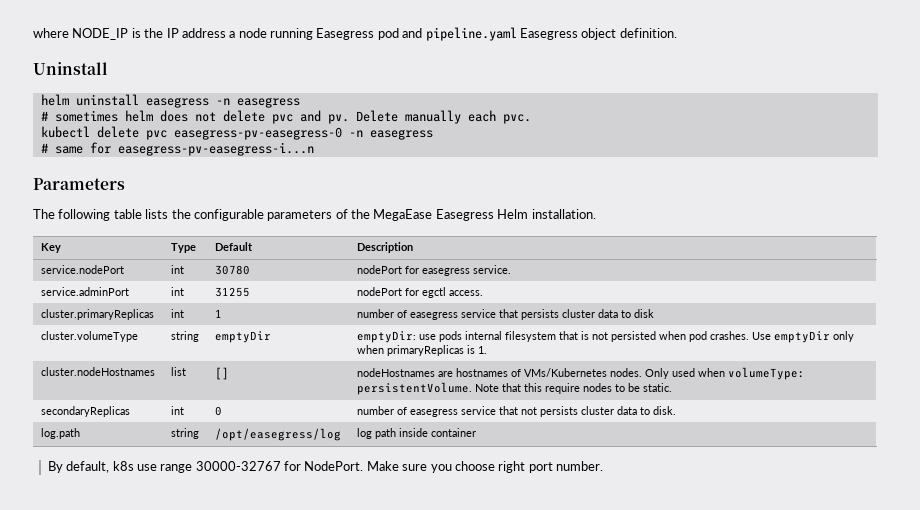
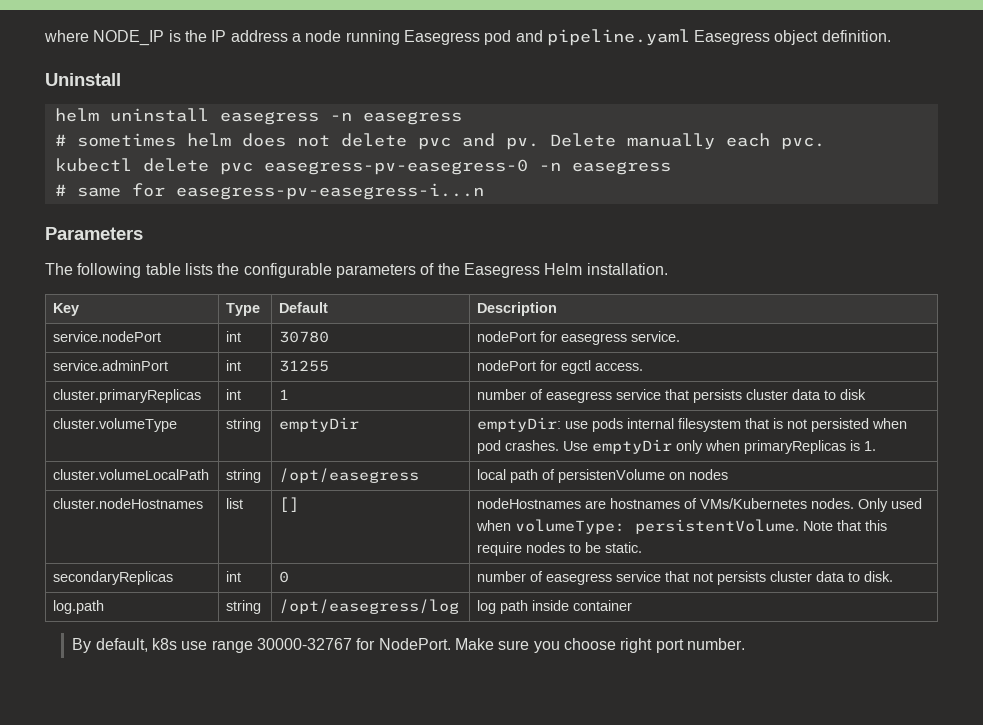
[373,209,433,221] MegaEase -> (460, 269) none
(487, 350) none -> [53,469,210,480] [226,469,262,483] [279,468,420,483] [477,469,729,483] // cluster.volumeLocalPath | string | /opt/easegress | local path of persistenVolume on nodes

